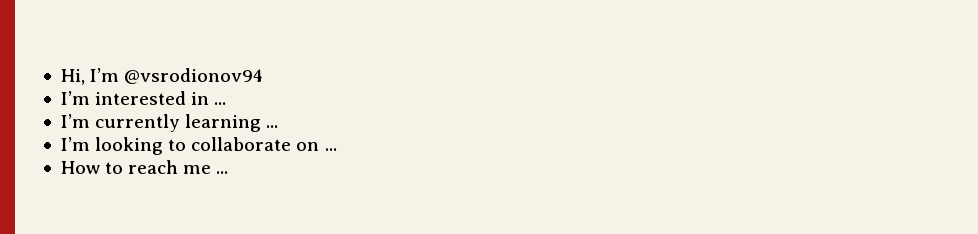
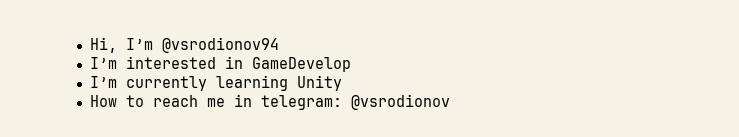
[214,102,227,105] ... -> [251,57,351,72] GameDevelop
[266,125,279,128] [60,137,337,155] ... // I’m looking to collaborate on ... -> [296,75,342,91] Unity
[216,171,229,174] ... -> [233,94,450,110] in telegram: @vsrodionov

